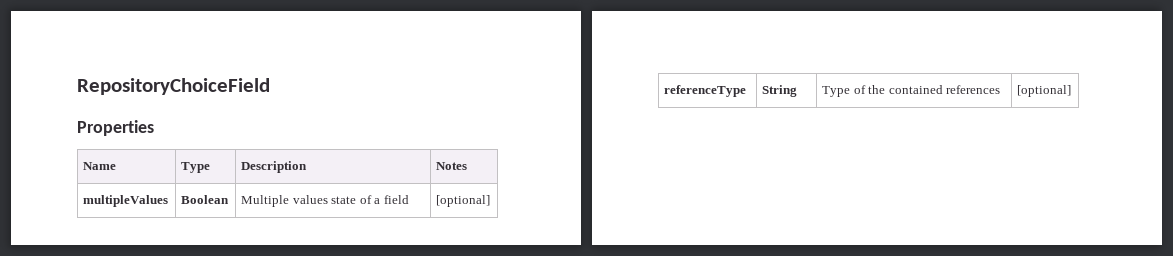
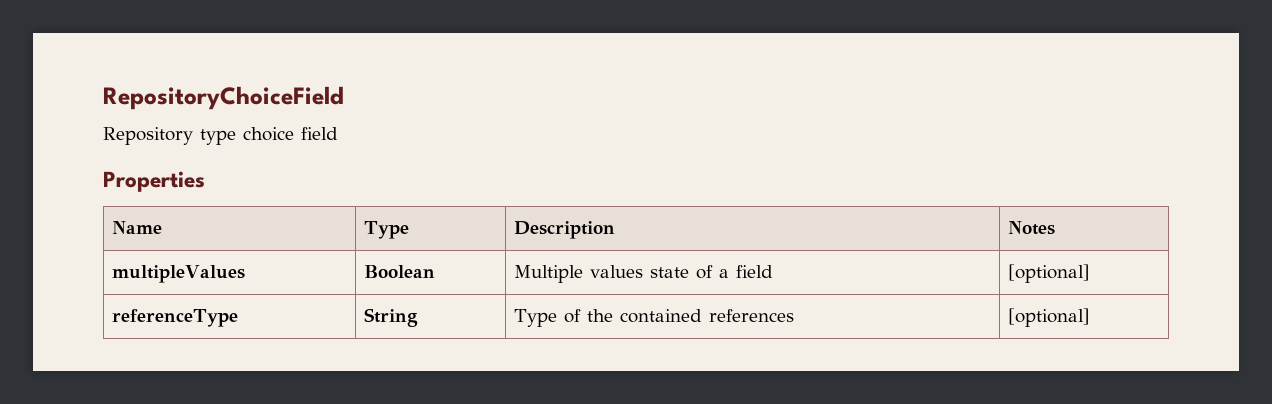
(270, 86) none -> [103,127,338,145] // Repository type choice field

